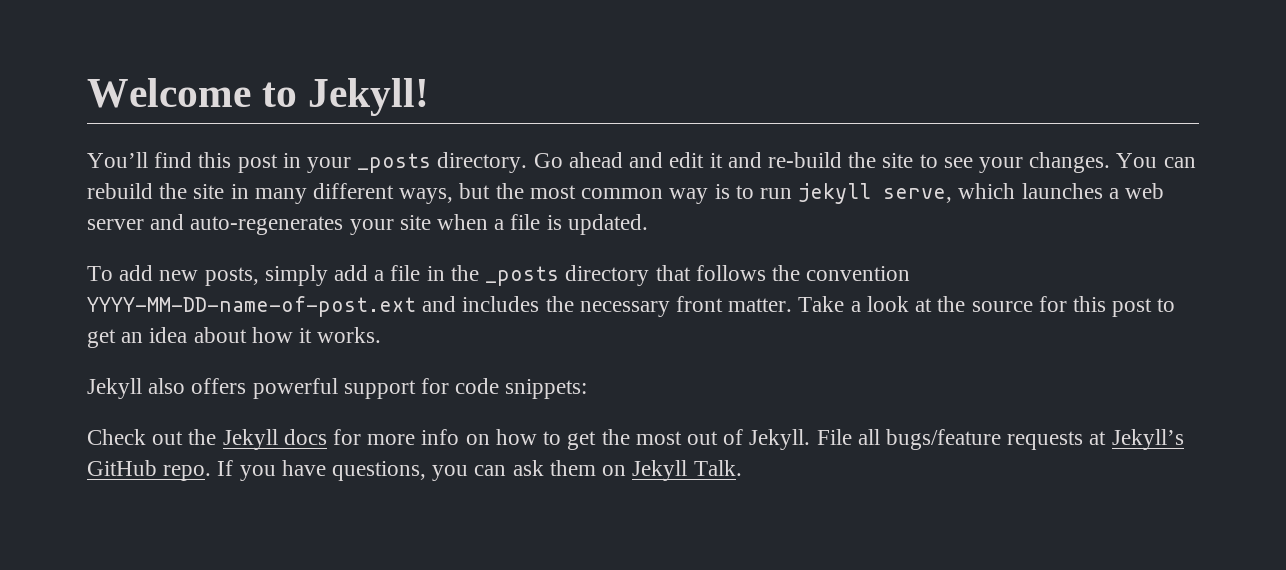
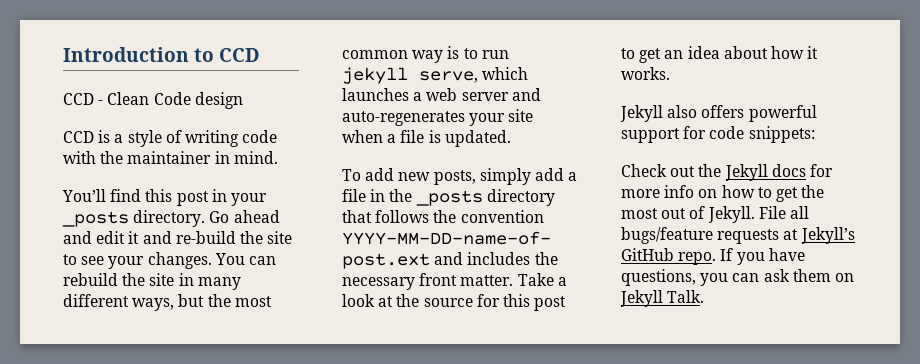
[87,78,430,116] Welcome to Jekyll! -> [63,47,261,62] [63,92,243,109] [63,130,278,147] [63,151,278,164] Introduction to CCD // CCD - Clean Code design // CCD is a style of writing code with the maintainer in mind.

